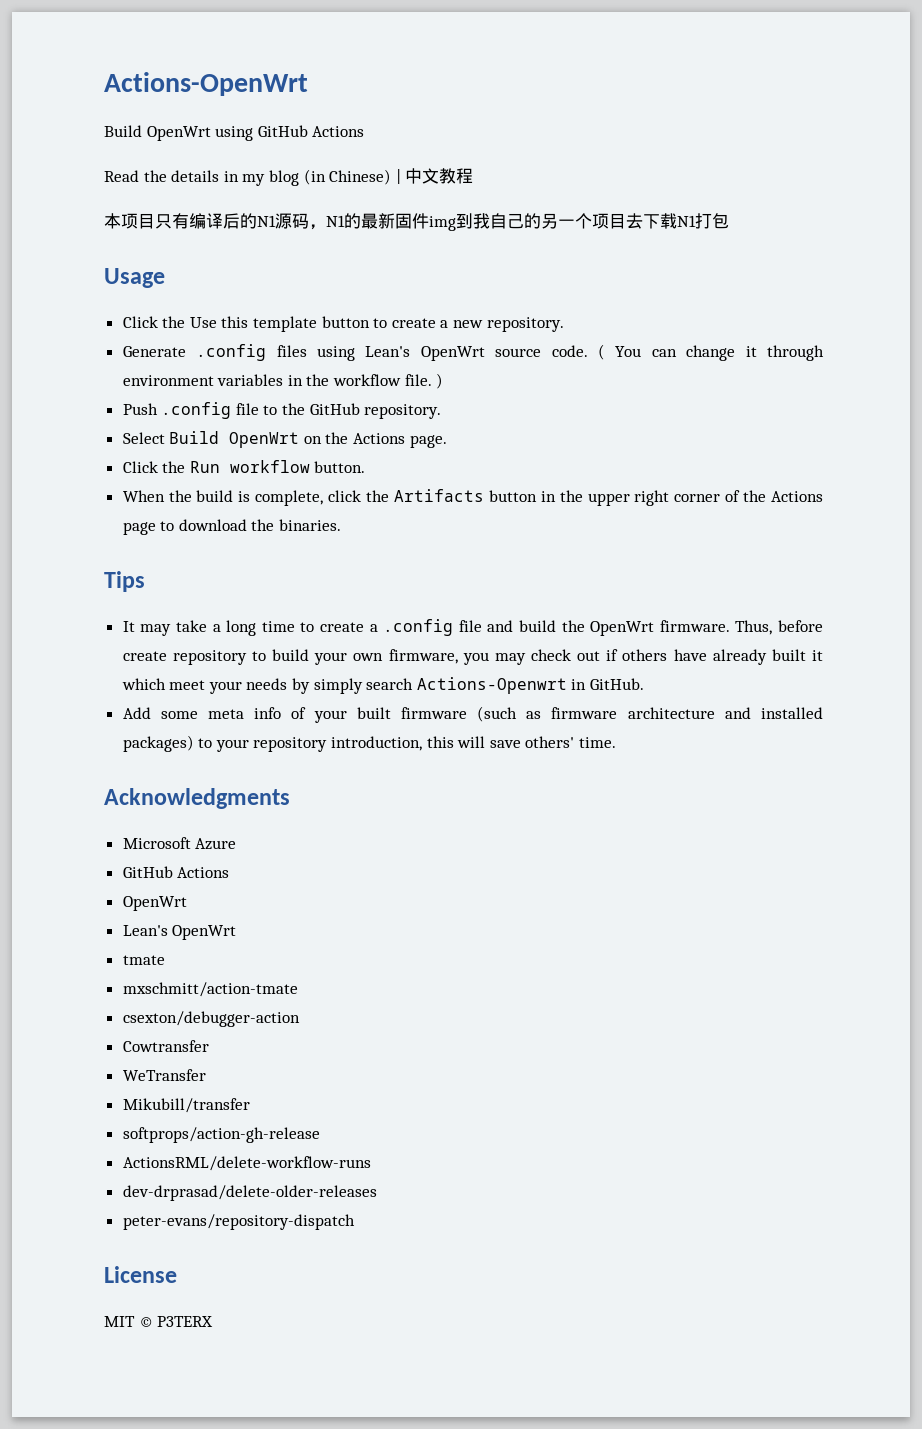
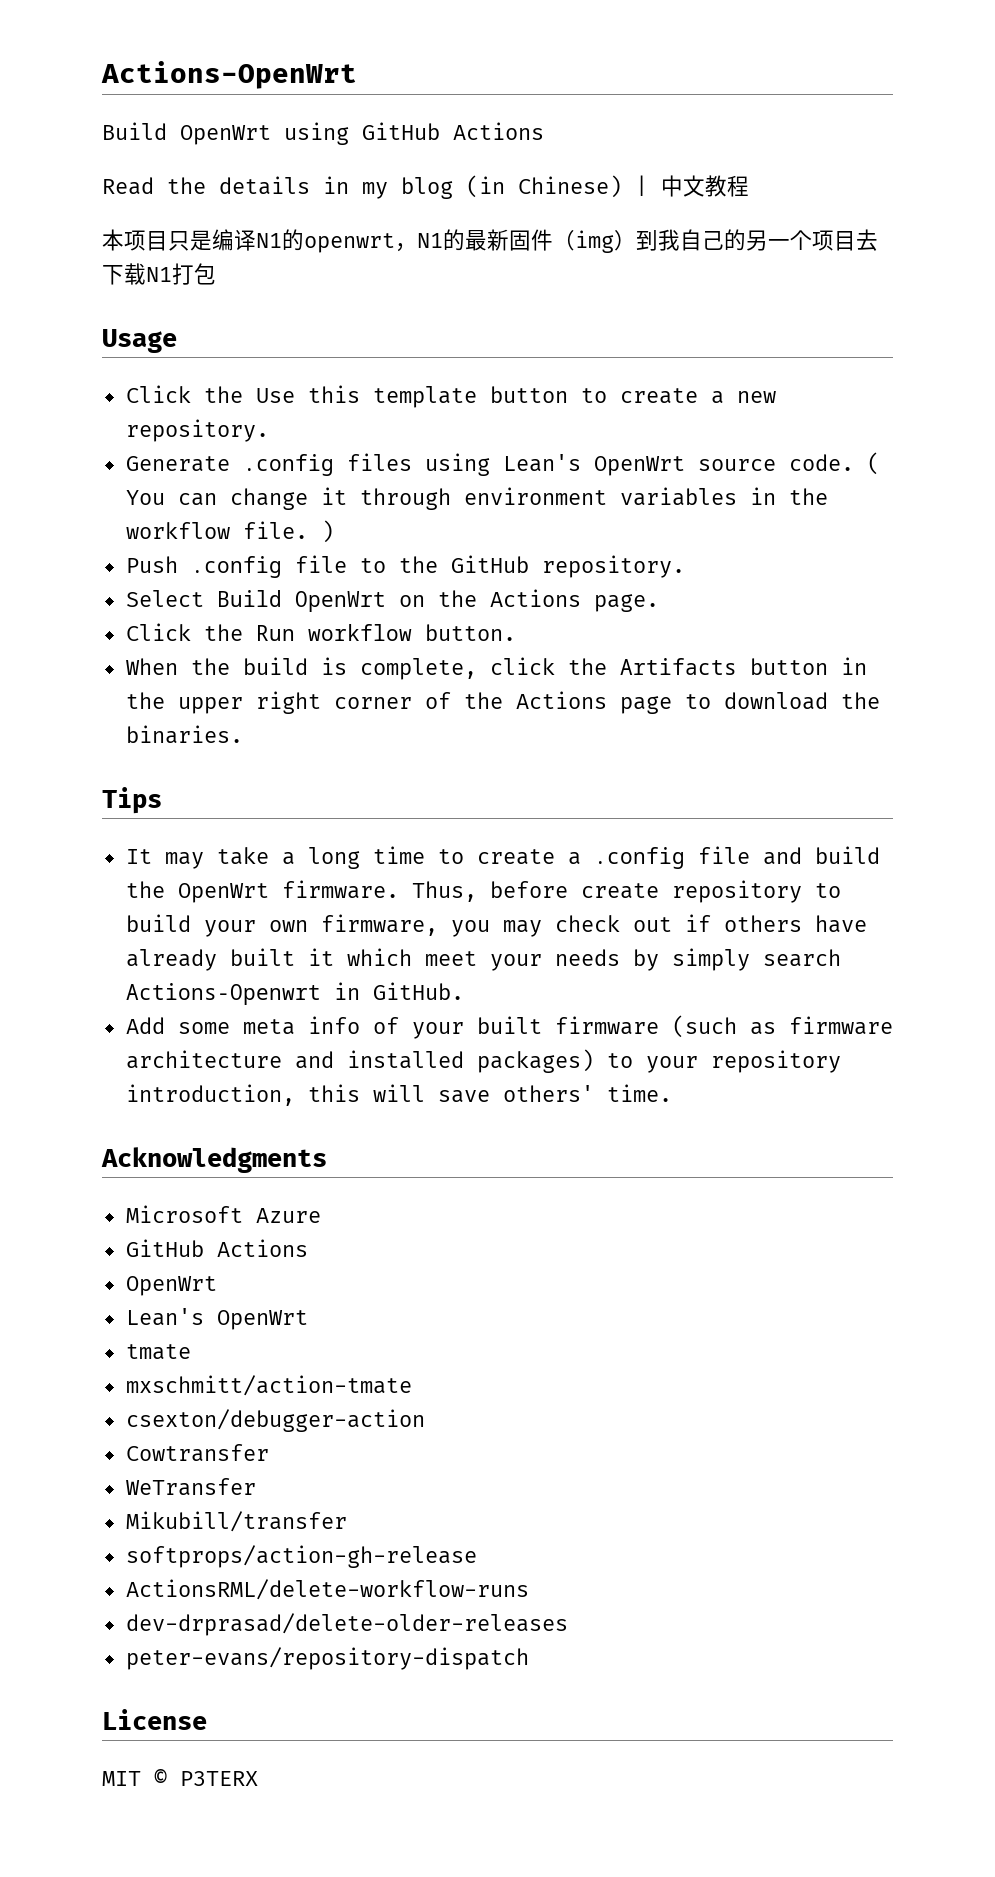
[172,213,309,229] 有编译后的N1源码 -> [190,229,395,253] 是编译N1的openwrt
[429,216,456,231] img -> [553,230,636,253] （img）

